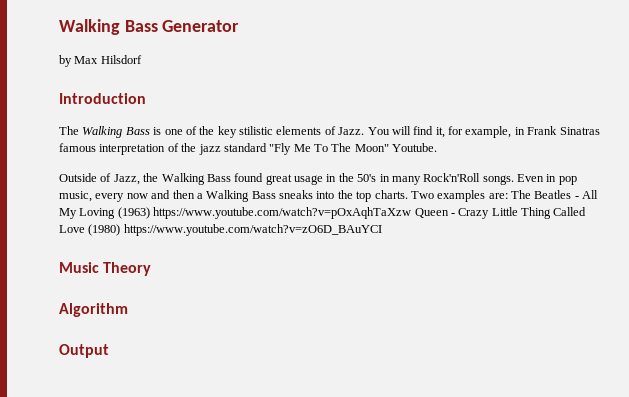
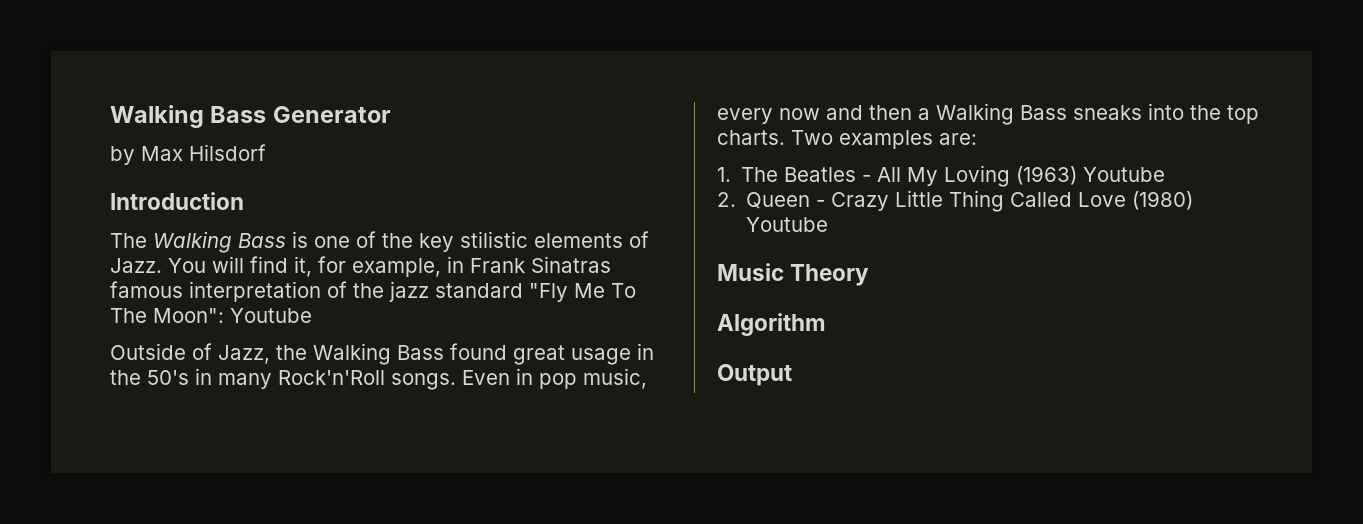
[354,143,438,152] Moon" Youtube. -> [153,308,312,323] Moon": Youtube
(508, 196) none -> [717,167,731,182] // 1.
[153,207,412,219] https://www.youtube.com/watch?v=pOxAqhTaXzw -> [1083,167,1166,182] [717,192,736,207] Youtube // 2.
[123,224,382,236] https://www.youtube.com/watch?v=zO6D_BAuYCI -> [746,217,829,232] Youtube

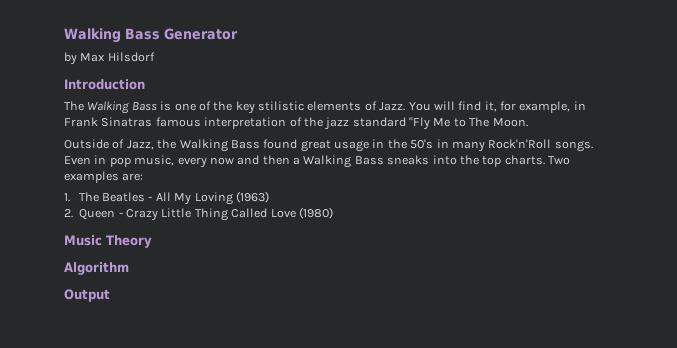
[611,283,636,298] [110,308,312,323] To The Moon": Youtube -> [453,117,528,127] to The Moon.
[1083,167,1166,182] Youtube -> (269, 197) none
[746,217,829,232] Youtube -> (333, 213) none

